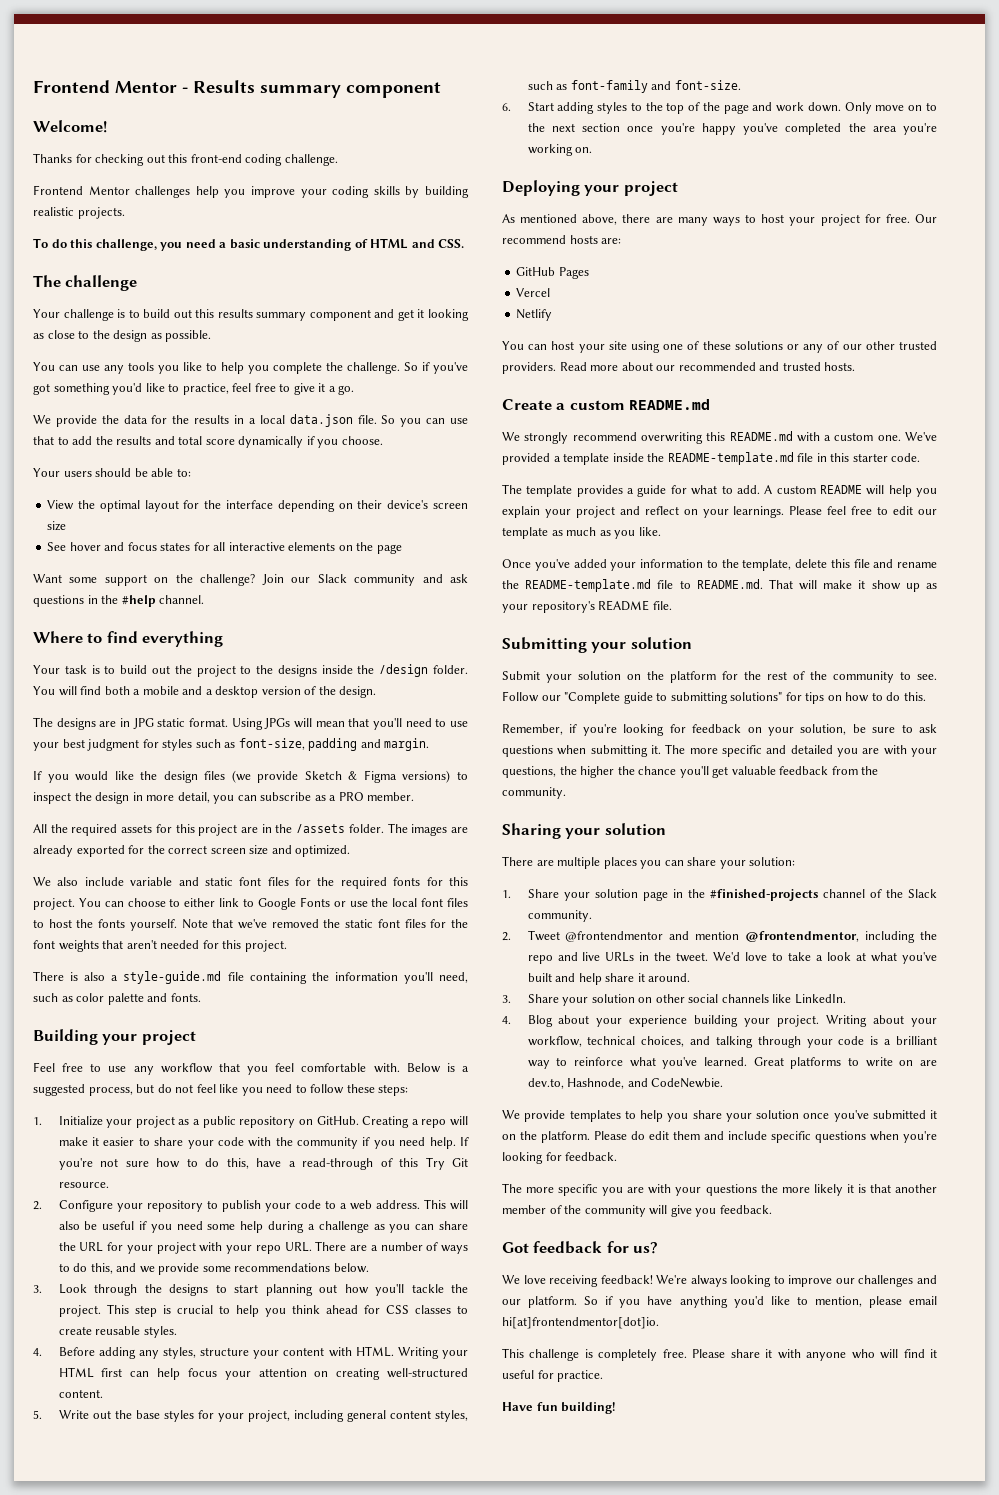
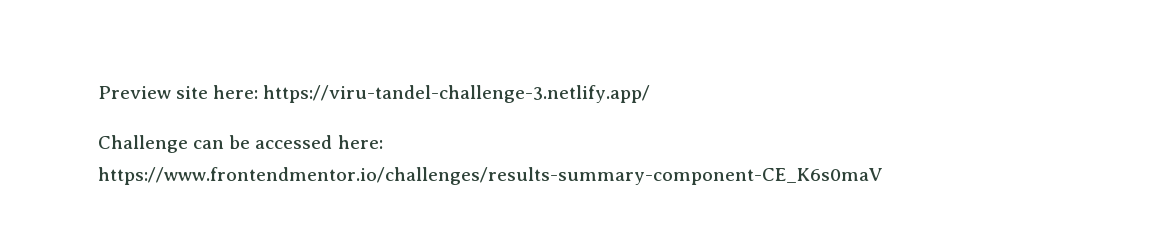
[33,80,441,98] [33,120,107,133] [33,153,338,166] [33,185,470,198] [33,207,125,219] [33,238,465,251] [33,275,138,291] [33,309,470,321] [33,330,212,342] [33,362,468,374] [33,383,355,395] [33,414,469,427] [33,436,383,448] [33,468,191,477] [47,500,468,512] [47,521,67,531] [47,542,402,554] [33,574,468,586] [33,595,205,607] [33,631,224,647] [33,664,468,677] [33,686,377,698] [33,717,469,730] [33,738,430,751] [33,770,469,783] [33,792,415,804] [33,823,469,836] [33,845,351,857] [33,877,468,889] [33,897,469,910] [33,919,469,931] [33,940,287,952] [33,971,469,984] [33,993,201,1005] [33,1029,196,1045] [33,1062,469,1075] [33,1084,409,1096] [33,1116,468,1128] [58,1137,469,1149] [58,1157,468,1170] [58,1182,109,1188] [33,1199,469,1212] [58,1221,468,1233] [58,1241,469,1254] [58,1263,369,1275] [33,1284,468,1296] [58,1304,468,1317] [58,1326,177,1338] [33,1346,469,1359] [58,1367,469,1380] [58,1389,103,1398] [33,1410,469,1422] [527,80,741,93] [502,102,937,114] [527,123,937,135] [527,144,593,156] [502,180,678,196] [502,214,937,226] [502,235,622,244] [516,267,589,279] [516,288,551,297] [516,309,553,321] [502,341,937,353] [502,362,856,374] [502,399,711,410] [502,431,937,444] [502,452,921,465] [502,484,937,497] [502,506,937,518] [502,527,661,539] [502,559,937,571] [502,579,937,592] [502,600,672,613] [502,637,692,653] [502,671,937,683] [502,691,926,704] [502,724,938,736] [502,744,937,757] [502,766,879,778] [502,787,566,799] [502,823,666,839] [502,856,796,869] [502,889,937,901] [527,910,592,922] [502,930,937,943] [527,952,938,964] [527,973,691,985] [502,994,846,1006] [502,1015,937,1027] [527,1036,938,1048] [527,1057,937,1069] [527,1078,724,1089] [502,1110,937,1122] [502,1131,937,1143] [502,1152,618,1164] [502,1183,937,1196] [502,1205,772,1217] [502,1241,659,1254] [502,1275,937,1287] [502,1296,937,1308] [502,1317,659,1329] [502,1348,937,1361] [502,1370,604,1382] [502,1402,617,1414] Frontend Mentor - Results summary component // Welcome! // Thanks for checking out this front-end coding challenge. // Frontend Mentor challenges help you improve your coding skills by building realistic projects. // To do this challenge, you need a basic understanding of HTML and CSS. // The challenge // Your challenge is to build out this results summary component and get it looking as close to the design as possible. // You can use any tools you like to help you complete the challenge. So if you've got something you'd like to practice, feel free to give it a go. // We provide the data for the results in a local data.json file. So you can use that to add the results and total score dynamically if you choose. // Your users should be able to: // View the optimal layout for the interface depending on their device's screen size // See hover and focus states for all interactive elements on the page // Want some support on the challenge? Join our Slack community and ask questions in the #help channel. // Where to find everything // Your task is to build out the project to the designs inside the /design folder. You will find both a mobile and a desktop version of the design. // The designs are in JPG static format. Using JPGs will mean that you'll need to use your best judgment for styles such as font-size, padding and margin. // If you would like the design files (we provide Sketch & Figma versions) to inspect the design in more detail, you can subscribe as a PRO member. // All the required assets for this project are in the /assets folder. The images are already exported for the correct screen size and optimized. // We also include variable and static font files for the required fonts for this project. You can choose to either link to Google Fonts or use the local font files to host the fonts yourself. Note that we've removed the static font files for the font weights that aren't needed for this project. // There is also a style-guide.md file containing the information you'll need, such as color palette and fonts. // Building your project // Feel free to use any workflow that you feel comfortable with. Below is a suggested process, but do not feel like you need to follow these steps: // 1. Initialize your project as a public repository on GitHub. Creating a repo will make it easier to share your code with the community if you need help. If you're not sure how to do this, have a read-through of this Try Git resource. // 2. Configure your repository to publish your code to a web address. This will also be useful if you need some help during a challenge as you can share the URL for your project with your repo URL. There are a number of ways to do this, and we provide some recommendations below. // 3. Look through the designs to start planning out how you'll tackle the project. This step is crucial to help you think ahead for CSS classes to create reusable styles. // 4. Before adding any styles, structure your content with HTML. Writing your HTML first can help focus your attention on creating well-structured content. // 5. Write out the base styles for your project, including general content styles, such as font-family and font-size. // 6. Start adding styles to the top of the page and work down. Only move on to the next section once you're happy you've completed the area you're working on. // Deploying your project // As mentioned above, there are many ways to host your project for free. Our recommend hosts are: // GitHub Pages // Vercel // Netlify // You can host your site using one of these solutions or any of our other trusted providers. Read more about our recommended and trusted hosts. // Create a custom README.md // We strongly recommend overwriting this README.md with a custom one. We've provided a template inside the README-template.md file in this starter code. // The template provides a guide for what to add. A custom README will help you explain your project and reflect on your learnings. Please feel free to edit our template as much as you like. // Once you've added your information to the template, delete this file and rename the README-template.md file to README.md. That will make it show up as your repository's README file. // Submitting your solution // Submit your solution on the platform for the rest of the community to see. Follow our "Complete guide to submitting solutions" for tips on how to do this. // Remember, if you're looking for feedback on your solution, be sure to ask questions when submitting it. The more specific and detailed you are with your questions, the higher the chance you'll get valuable feedback from the community. // Sharing your solution // There are multiple places you can share your solution: // 1. Share your solution page in the #finished-projects channel of the Slack community. // 2. Tweet @frontendmentor and mention @frontendmentor, including the repo and live URLs in the tweet. We'd love to take a look at what you've built and help share it around. // 3. Share your solution on other social channels like LinkedIn. // 4. Blog about your experience building your project. Writing about your workflow, technical choices, and talking through your code is a brilliant way to reinforce what you've learned. Great platforms to write on are dev.to, Hashnode, and CodeNewbie. // We provide templates to help you share your solution once you've submitted it on the platform. Please do edit them and include specific questions when you're looking for feedback. // The more specific you are with your questions the more likely it is that another member of the community will give you feedback. // Got feedback for us? // We love receiving feedback! We're always looking to improve our challenges and our platform. So if you have anything you'd like to mention, please email hi[at]frontendmentor[dot]io. // This challenge is completely free. Please share it with anyone who will find it useful for practice. // Have fun building! -> [98,85,651,103] [98,135,383,153] [98,167,883,185] Preview site here: https://viru-tandel-challenge-3.netlify.app/ // Challenge can be accessed here: https://www.frontendmentor.io/challenges/results-summary-component-CE_K6s0maV

